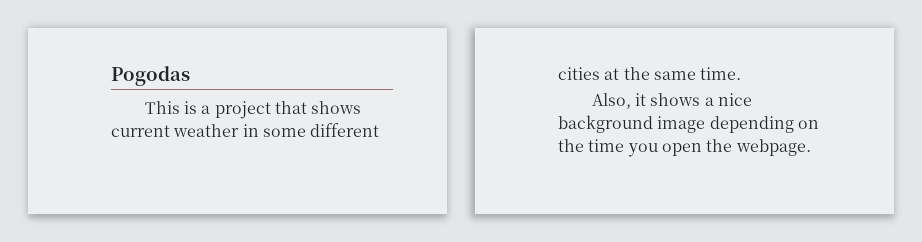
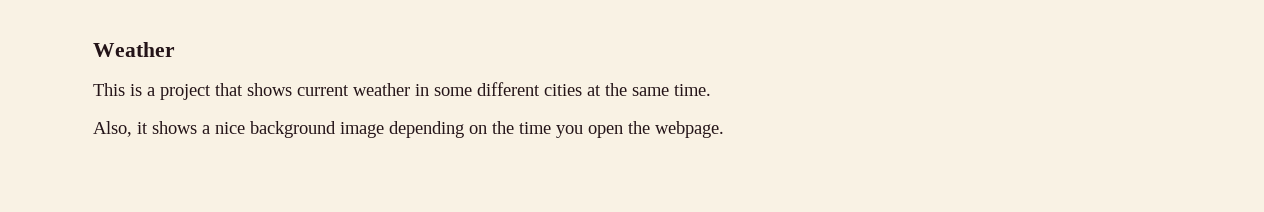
[111,66,190,86] Pogodas -> [93,42,175,57] Weather

